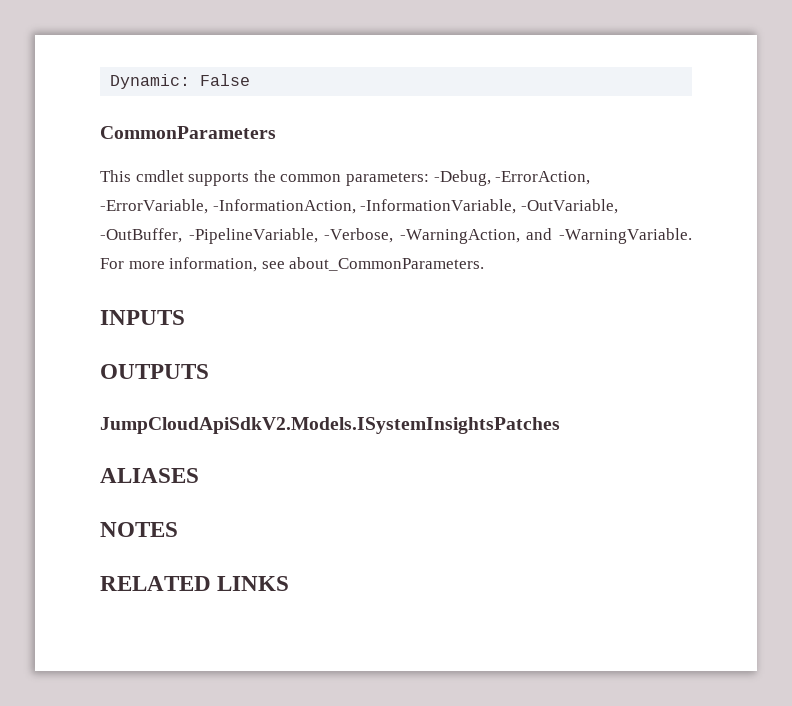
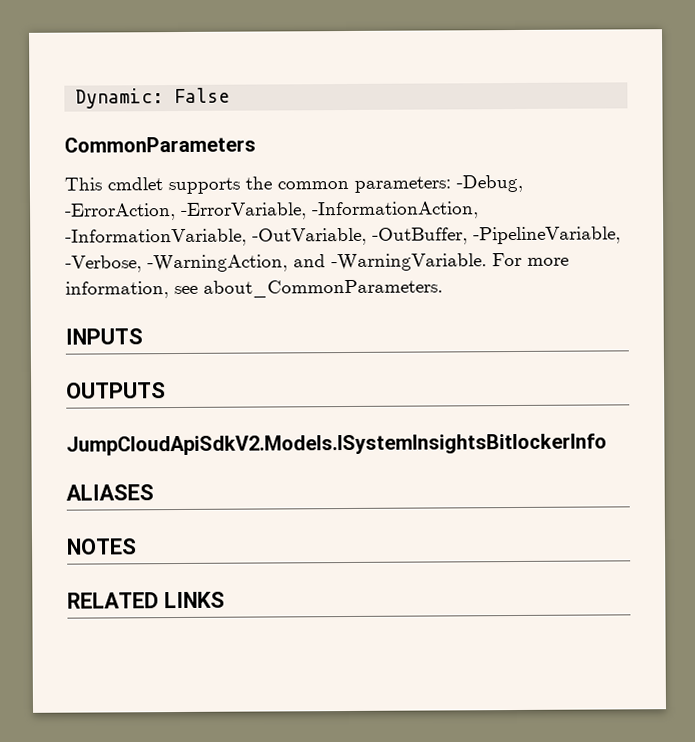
[100,417,560,434] JumpCloudApiSdkV2.Models.ISystemInsightsPatches -> [66,433,607,456] JumpCloudApiSdkV2.Models.ISystemInsightsBitlockerInfo

